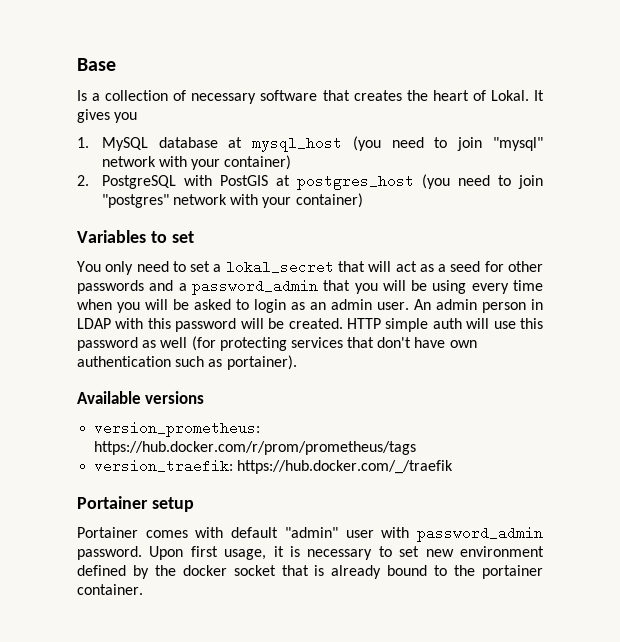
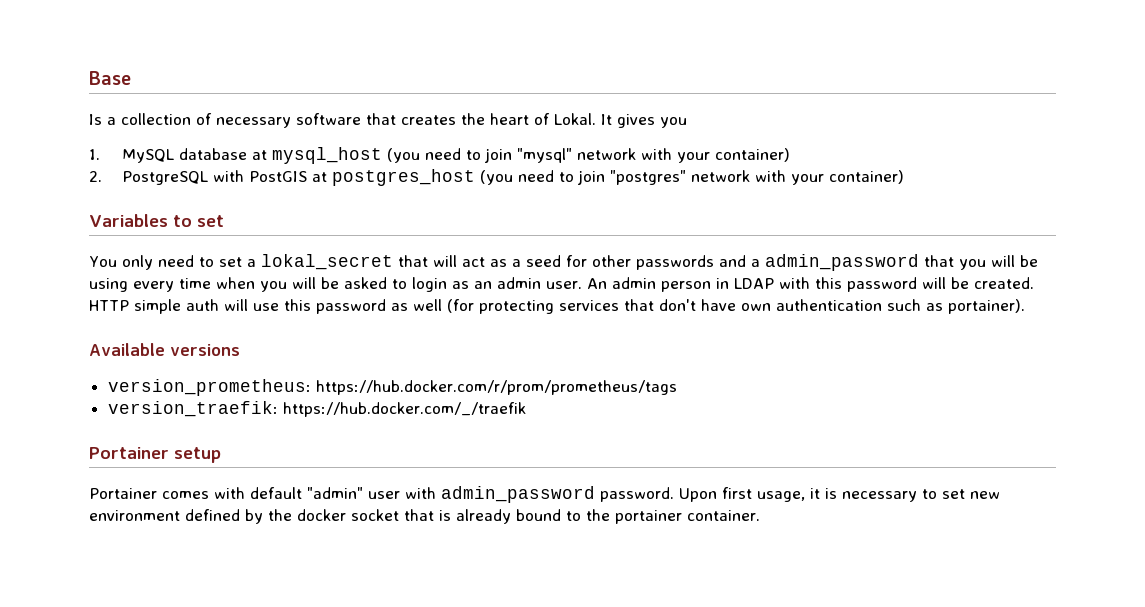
[191,279,318,295] password_admin -> [764,254,919,271] admin_password
[417,526,543,542] password_admin -> [441,486,595,503] admin_password

